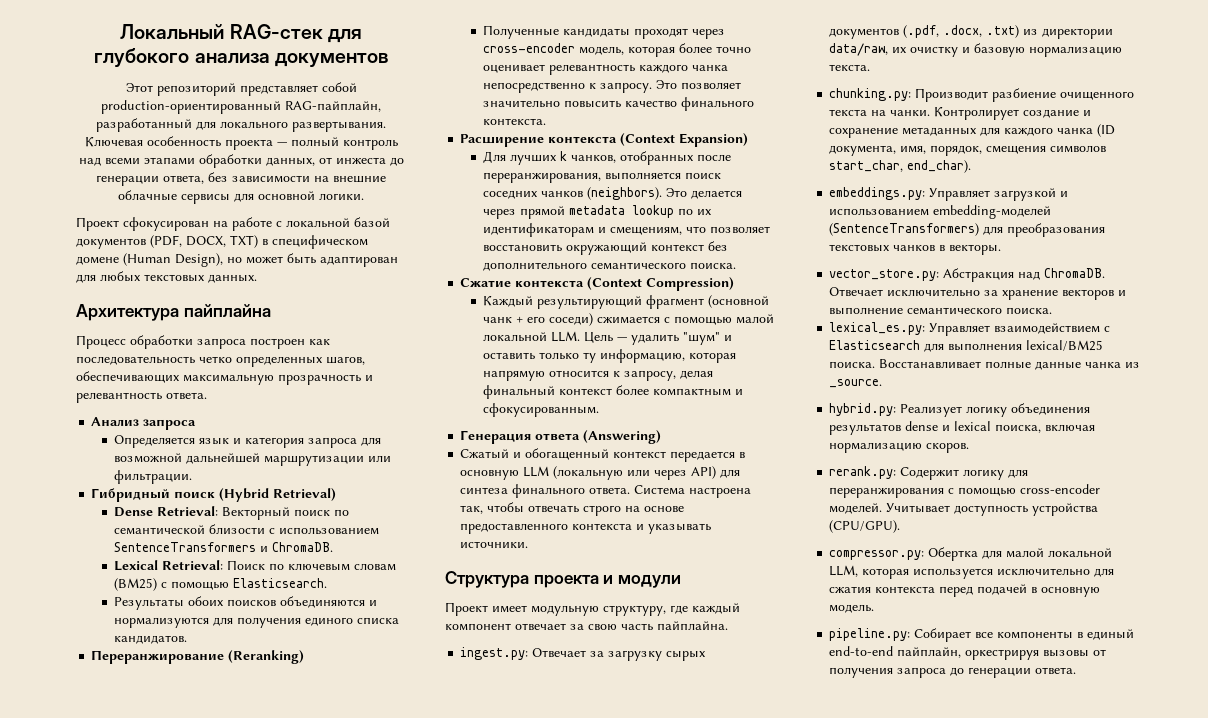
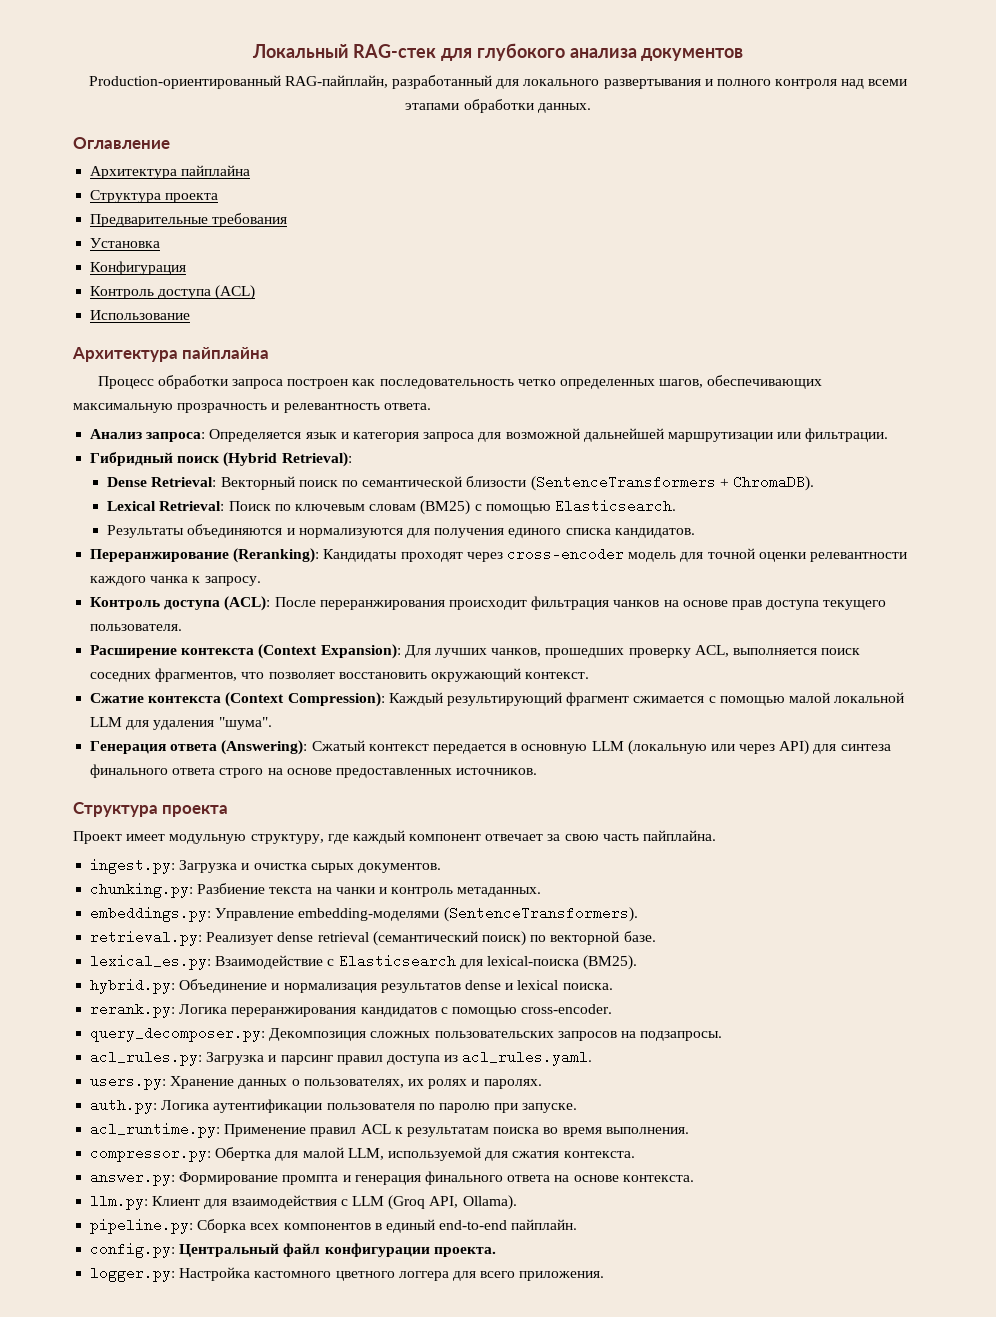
[125,82,357,96] [101,100,381,114] [96,118,386,132] [84,136,398,150] [78,154,404,168] [96,172,386,186] [118,190,364,204] [76,217,390,231] [76,235,368,249] [76,253,398,267] [76,271,257,283] Этот репозиторий представляет собой production-ориентированный RAG-пайплайн, разработанный для локального развертывания. Ключевая особенность проекта — полный контроль над всеми этапами обработки данных, от инжеста до генерации ответа, без зависимости на внешние облачные сервисы для основной логики. // Проект сфокусирован на работе с локальной базой документов (PDF, DOCX, TXT) в специфическом домене (Human Design), но может быть адаптирован для любых текстовых данных. -> [88,75,908,89] [405,99,591,113] [73,137,170,149] [90,165,251,179] [90,190,219,203] [90,213,288,227] [90,238,161,248] [90,261,187,275] [90,285,256,300] [90,310,191,320] Production-ориентированный RAG-пайплайн, разработанный для локального развертывания и полного контроля над всеми этапами обработки данных. // Оглавление // Архитектура пайплайна // Структура проекта // Предварительные требования // Установка // Конфигурация // Контроль доступа (ACL) // Использование
[143,419,197,430] запроса // -> [146,432,206,442] запроса:
[273,488,337,501] Retrieval) -> [281,452,352,467] Retrieval):
[269,527,380,535] [114,542,334,552] с использованием SentenceTransformers и ChromaDB. -> [530,475,814,491] (SentenceTransformers + ChromaDB).
[188,596,277,607] обоих поисков -> (185, 531) none
[228,650,305,664] [483,25,726,39] [483,43,752,57] [483,64,729,75] [483,82,586,93] (Reranking) // Полученные кандидаты проходят через cross-encoder модель, которая более точно оценивает релевантность каждого чанка непосредственно -> [233,547,907,563] [90,576,189,586] (Reranking): Кандидаты проходят через cross-encoder модель для точной оценки релевантности каждого чанка
[656,80,742,90] [483,97,755,111] [483,118,547,125] Это позволяет значительно повысить качество финального контекста. -> [90,596,887,611] [90,624,183,631] // Контроль доступа (ACL): После переранжирования происходит фильтрация чанков на основе прав доступа текущего пользователя.
[679,133,749,147] Expansion) // -> [320,644,401,659] Expansion):
[560,151,732,165] [483,172,722,183] [483,187,743,200] [483,205,713,219] [483,223,771,237] [483,241,729,255] [483,262,737,271] k чанков, отобранных после переранжирования, выполняется поиск соседних чанков (neighbors). Это делается через прямой metadata lookup по их идентификаторам и смещениям, что позволяет восстановить окружающий контекст без дополнительного семантического поиска. -> [491,645,861,658] [90,668,590,682] чанков, прошедших проверку ACL, выполняется поиск соседних фрагментов, что позволяет восстановить окружающий контекст.
[646,277,735,291] Compression) // -> [287,692,385,707] Compression):
[708,295,770,308] [483,313,594,326] (основной чанк + его соседи) -> (630, 699) none
[551,331,733,345] [483,349,737,363] [483,370,714,381] [483,385,744,399] [483,403,600,417] [460,430,662,444] [460,448,610,460] LLM. Цель — удалить "шум" и оставить только ту информацию, которая напрямую относится к запросу, делая финальный контекст более компактным и сфокусированным. // Генерация ответа (Answering) // Сжатый и обогащенный -> [90,717,272,730] [90,740,365,755] LLM для удаления "шума". // Генерация ответа (Answering): Сжатый
[589,485,752,498] [460,502,685,516] [460,523,712,534] [460,541,529,548] [445,571,681,588] ответа. Система настроена так, чтобы отвечать строго на основе предоставленного контекста и указывать источники. // Структура проекта и модули -> [172,768,538,778] [73,802,229,817] ответа строго на основе предоставленных источников. // Структура проекта
[532,648,707,661] [829,25,1114,39] [829,43,1123,57] [829,64,871,71] [829,88,1135,102] [829,107,1092,120] [829,124,1116,138] [829,145,1107,156] [829,160,972,173] [829,187,1069,201] [829,205,1052,219] [829,223,1106,237] [829,244,1002,255] [829,268,1106,282] [829,287,1127,300] [829,307,1053,315] Отвечает за загрузку сырых документов (.pdf, .docx, .txt) из директории data/raw, их очистку и базовую нормализацию текста. // chunking.py: Производит разбиение очищенного текста на чанки. Контролирует создание и сохранение метаданных для каждого чанка (ID документа, имя, порядок, смещения символов start_char, end_char). // embeddings.py: Управляет загрузкой и использованием embedding-моделей (SentenceTransformers) для преобразования текстовых чанков в векторы. // vector_store.py: Абстракция над ChromaDB. Отвечает исключительно за хранение векторов и выполнение семантического поиска. -> [179,860,441,873] [90,882,542,898] [90,906,638,922] [90,930,656,946] Загрузка и очистка сырых документов. // chunking.py: Разбиение текста на чанки и контроль метаданных. // embeddings.py: Управление embedding-моделями (SentenceTransformers). // retrieval.py: Реализует dense retrieval (семантический поиск) по векторной базе.
[929,323,1101,336] Управляет взаимодействием -> [215,955,324,969] Взаимодействие
[948,340,1104,351] [829,359,1141,370] [829,379,883,388] [829,403,1091,417] [829,421,1096,435] [829,442,970,453] [829,466,1029,480] [829,484,1101,498] [829,503,1099,516] [829,520,901,533] [829,547,1113,561] [829,565,1115,579] [829,584,1101,597] [829,604,875,613] [829,628,1135,642] [829,646,1107,660] [829,667,1077,678] выполнения lexical/BM25 поиска. Восстанавливает полные данные чанка из _source. // hybrid.py: Реализует логику объединения результатов dense и lexical поиска, включая нормализацию скоров. // rerank.py: Содержит логику для переранжирования с помощью cross-encoder моделей. Учитывает доступность устройства (CPU/GPU). // compressor.py: Обертка для малой локальной LLM, которая используется исключительно для сжатия контекста перед подачей в основную модель. // pipeline.py: Собирает все компоненты в единый end-to-end пайплайн, оркестрируя вызовы от получения запроса до генерации ответа. -> [486,955,638,970] [90,978,613,994] [90,1002,613,1018] [90,1026,723,1042] [90,1050,593,1066] [90,1074,542,1090] [90,1098,578,1114] [90,1122,689,1138] [90,1146,635,1162] [90,1170,694,1186] [90,1194,517,1210] [90,1218,578,1234] [90,1242,496,1258] [90,1266,605,1282] lexical-поиска (BM25). // hybrid.py: Объединение и нормализация результатов dense и lexical поиска. // rerank.py: Логика переранжирования кандидатов с помощью cross-encoder. // query_decomposer.py: Декомпозиция сложных пользовательских запросов на подзапросы. // acl_rules.py: Загрузка и парсинг правил доступа из acl_rules.yaml. // users.py: Хранение данных о пользователях, их ролях и паролях. // auth.py: Логика аутентификации пользователя по паролю при запуске. // acl_runtime.py: Применение правил ACL к результатам поиска во время выполнения. // compressor.py: Обертка для малой LLM, используемой для сжатия контекста. // answer.py: Формирование промпта и генерация финального ответа на основе контекста. // llm.py: Клиент для взаимодействия с LLM (Groq API, Ollama). // pipeline.py: Сборка всех компонентов в единый end-to-end пайплайн. // config.py: Центральный файл конфигурации проекта. // logger.py: Настройка кастомного цветного логгера для всего приложения.

